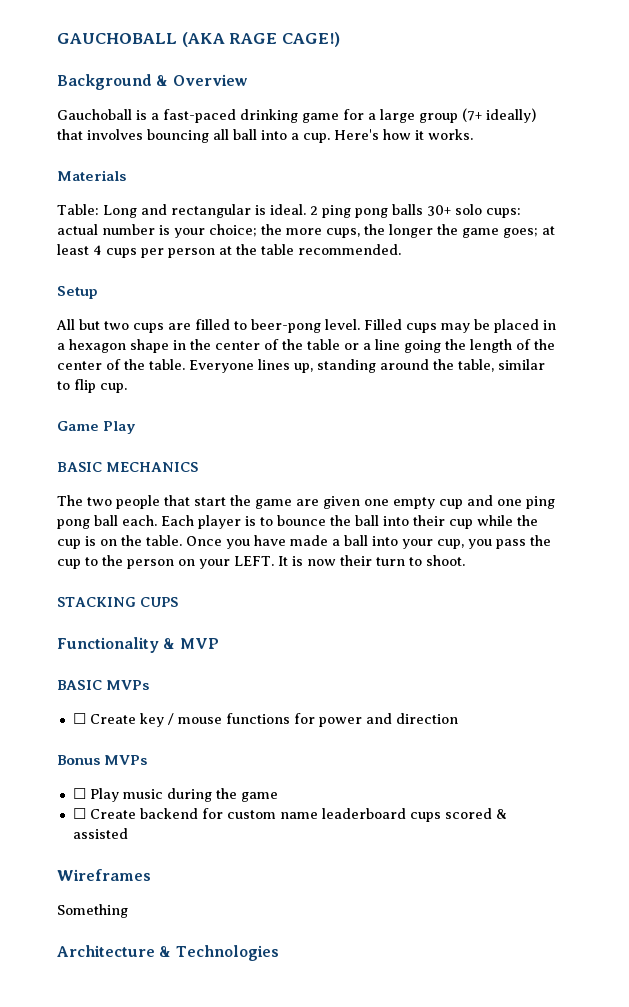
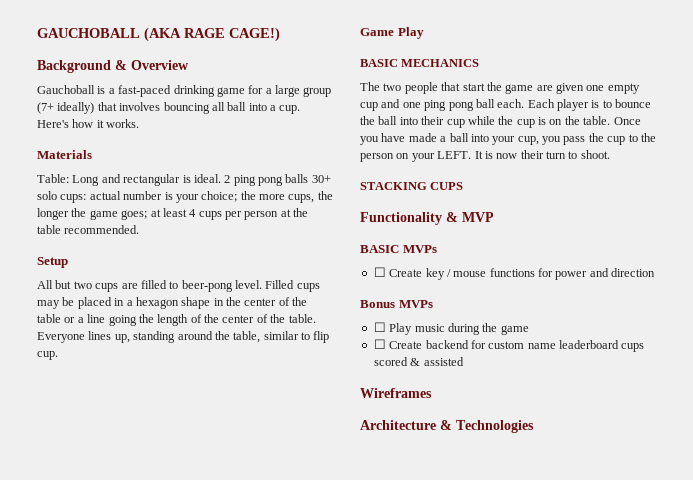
[57,904,128,918] // Something -> (432, 393) none

